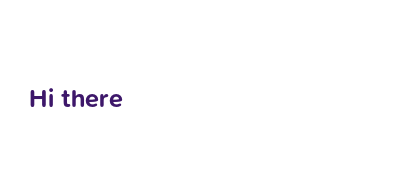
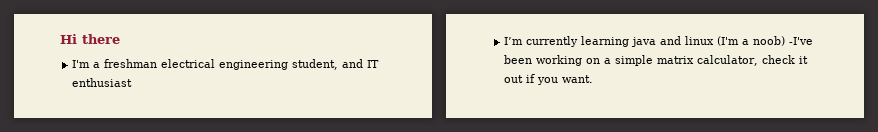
(123, 99) none -> [72,59,380,70] [72,78,133,87] [504,36,814,47] [504,55,809,66] [504,74,594,85] // I'm a freshman electrical engineering student, and IT enthusiast // I’m currently learning java and linux (I'm a noob) -I've been working on a simple matrix calculator, check it out if you want.

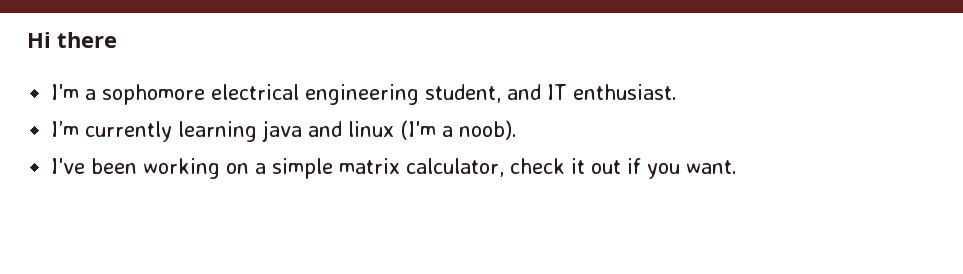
[104,59,158,68] freshman -> [102,84,206,105] sophomore
[72,78,133,87] enthusiast -> [573,84,678,100] enthusiast.
[753,36,814,46] noob) -I've -> [459,120,518,140] [51,158,86,174] noob). // I've

